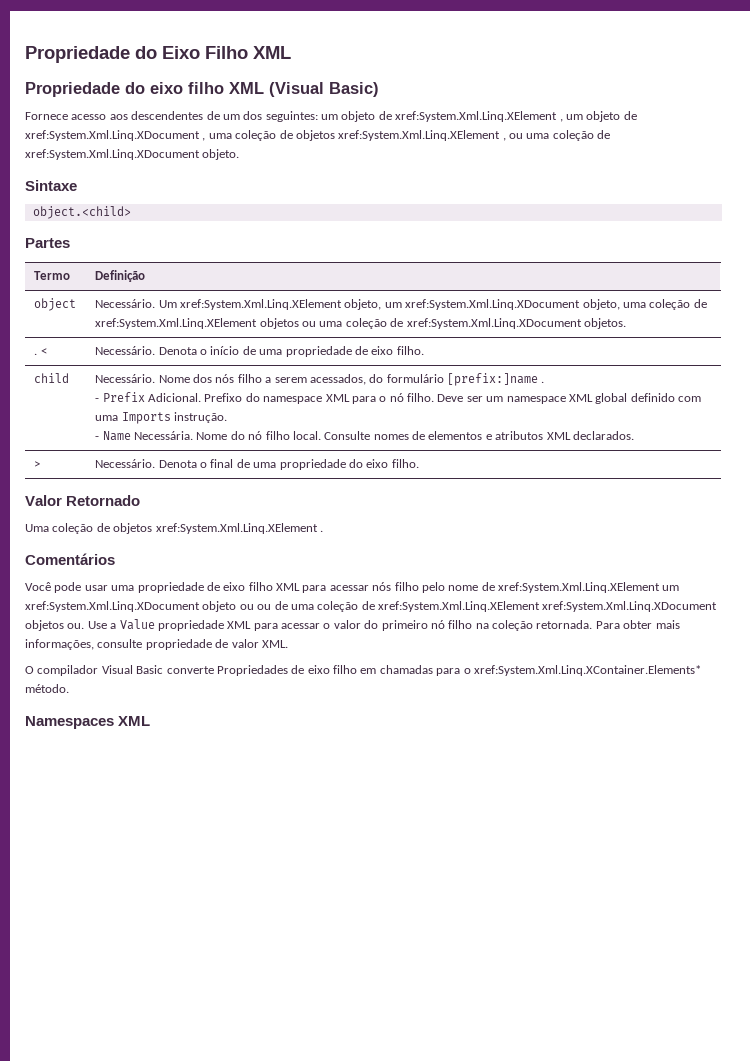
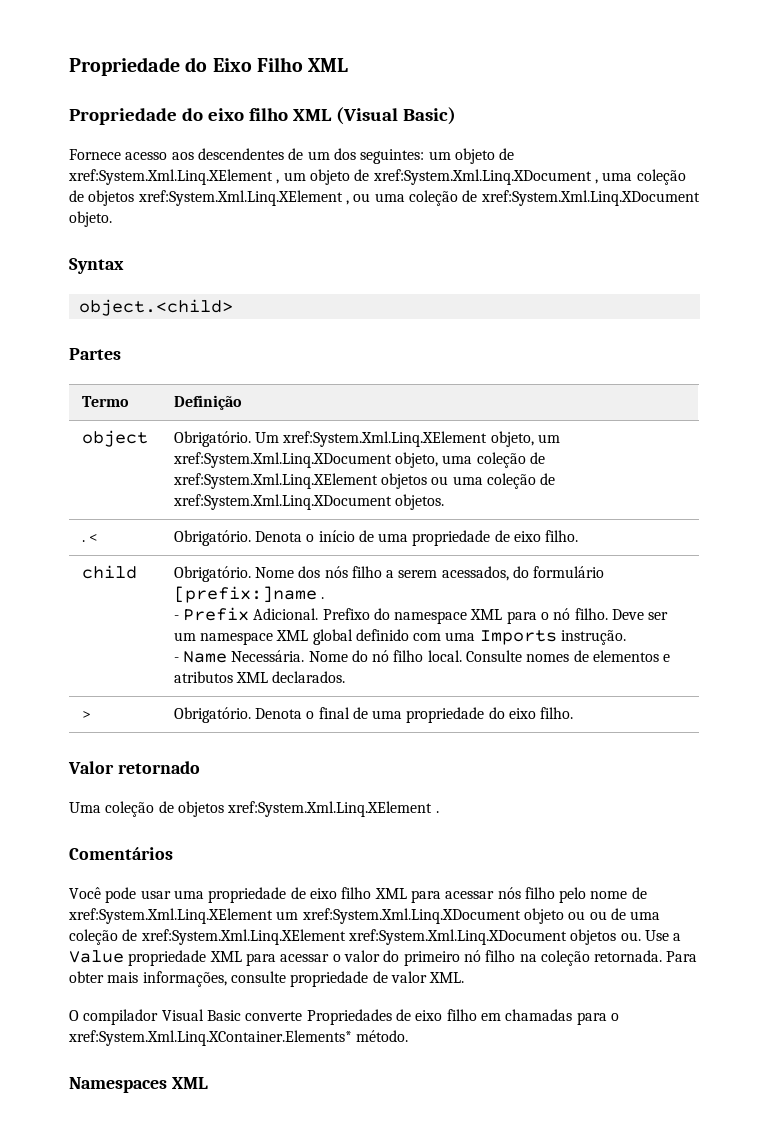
[25,180,77,191] Sintaxe -> [69,258,124,274] Syntax
[95,299,156,308] Necessário. -> [173,431,251,447] Obrigatório.
[95,346,156,355] Necessário. -> [173,530,251,546] Obrigatório.
[95,374,156,383] Necessário. -> [173,566,251,582] Obrigatório.
[95,459,156,468] Necessário. -> [173,707,251,723] Obrigatório.
[66,495,141,506] Retornado -> [117,761,200,774] retornado

